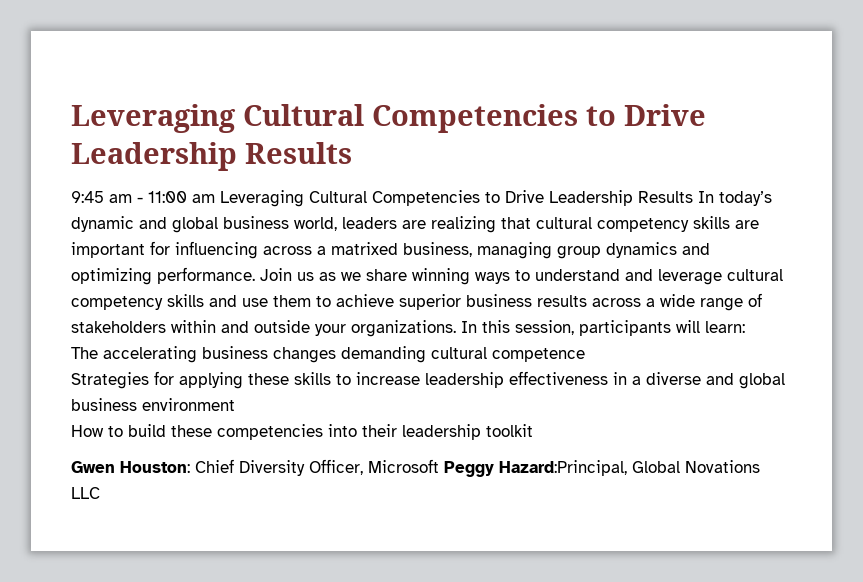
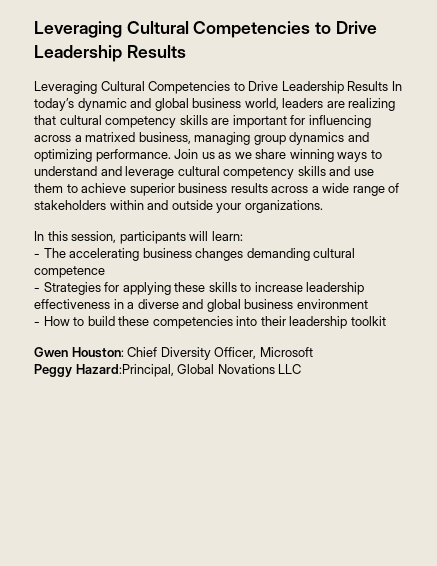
[71,191,215,203] 9:45 am - 11:00 am -> (186, 51) none
(456, 328) none -> (323, 206) //
(745, 327) none -> [34,253,40,258] -
(585, 355) none -> [34,287,40,292] -
(235, 404) none -> [34,321,40,326] -
(439, 466) none -> (313, 352) //

